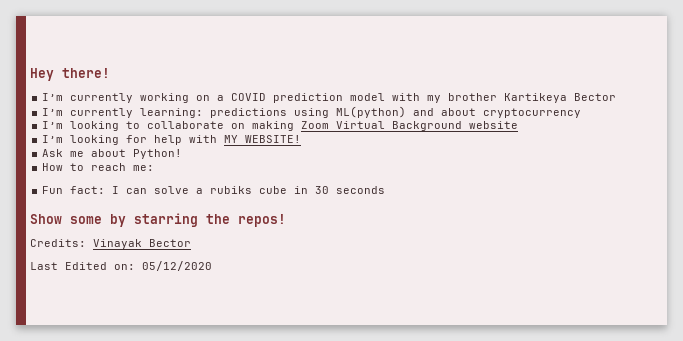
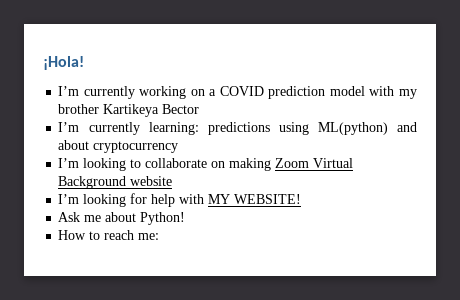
[30,68,110,81] Hey there! -> [43,56,84,70] ¡Hola!
[42,186,386,194] [30,213,286,227] [30,239,191,249] [30,261,212,271] // Fun fact: I can solve a rubiks cube in 30 seconds // Show some by starring the repos! // Credits: Vinayak Bector // Last Edited on: 05/12/2020 -> (160, 236) none

